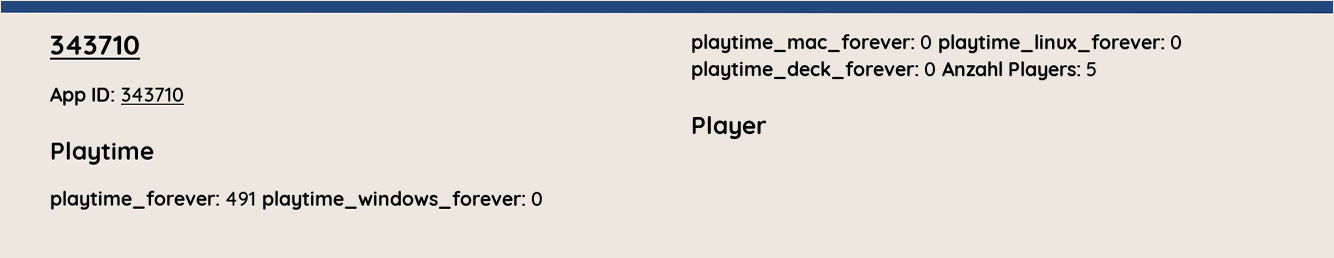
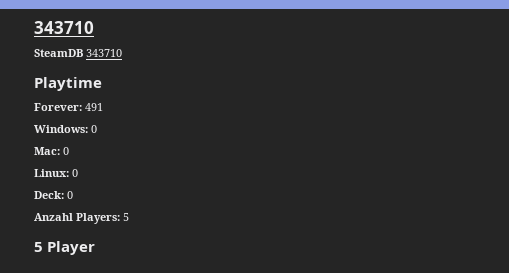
[50,35,141,55] [50,86,117,106] 343710 // App ID: -> [34,21,94,34] [34,49,83,57] 343710 // SteamDB
[49,190,220,210] playtime_forever: -> [34,103,82,111] Forever:
[260,190,543,210] [691,34,1183,54] [691,61,938,81] playtime_windows_forever: 0 playtime_mac_forever: 0 playtime_linux_forever: 0 playtime_deck_forever: 0 -> [34,125,97,133] [34,147,69,155] [34,169,78,177] [34,191,73,199] // Windows: 0 // Mac: 0 // Linux: 0 // Deck: 0 //
(1099, 69) none -> [34,242,43,252] 5

